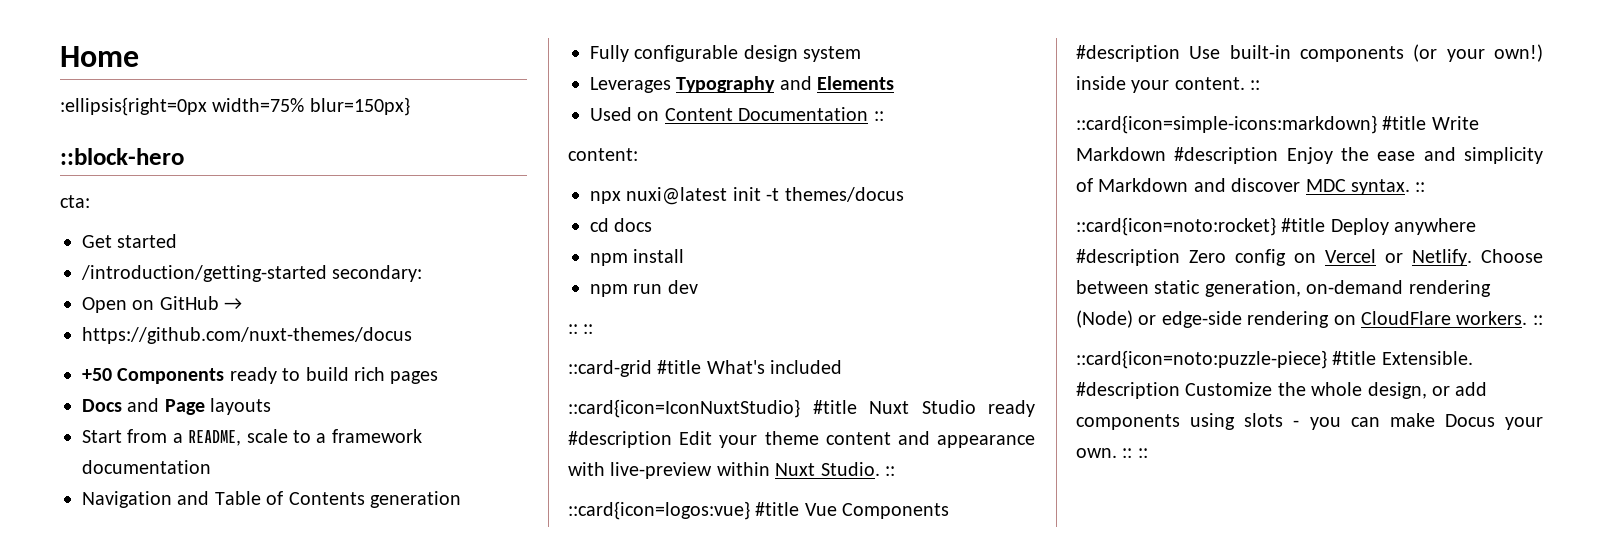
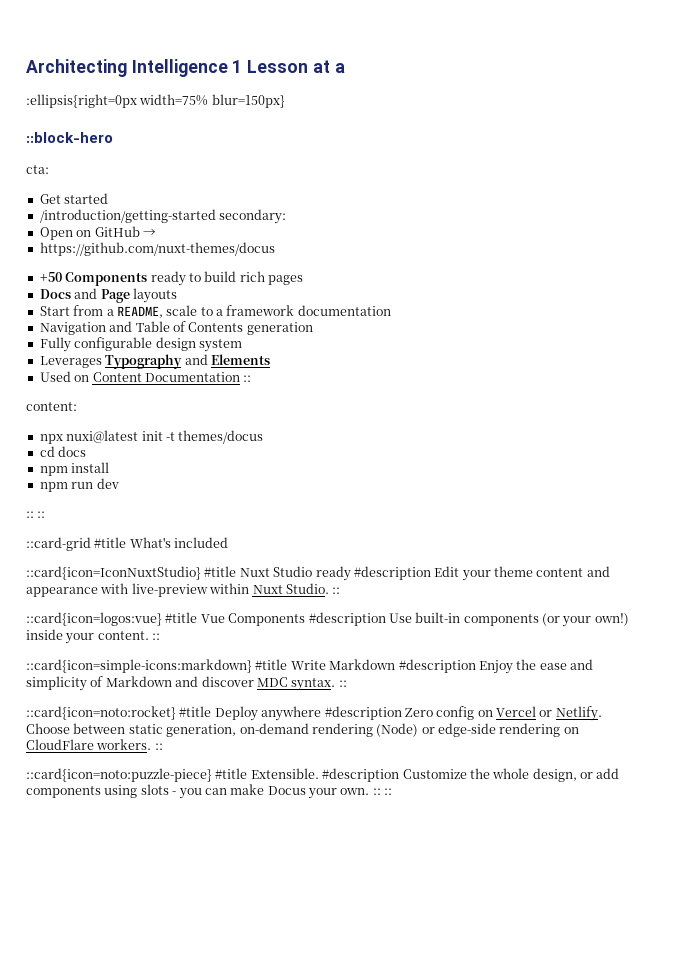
[60,46,139,67] Home -> [26,59,345,77] Architecting Intelligence 1 Lesson at a

